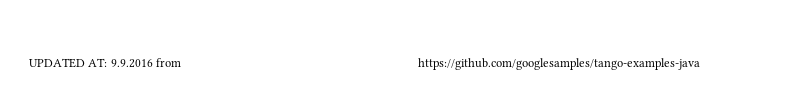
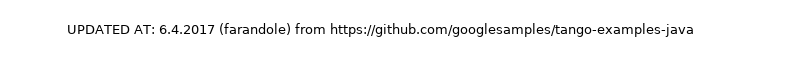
[110,59,153,68] 9.9.2016 -> [158,23,291,35] 6.4.2017 (farandole)

